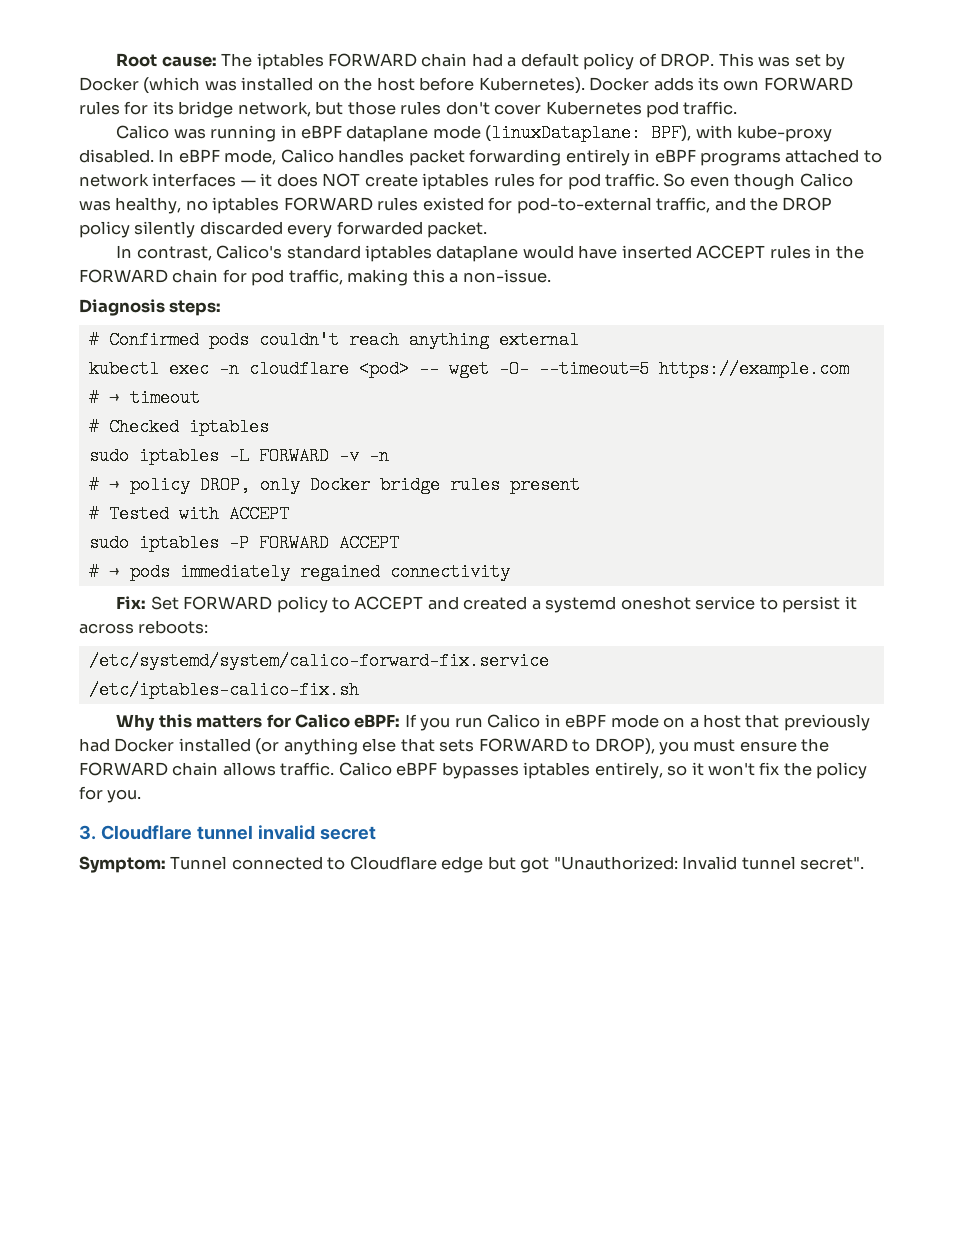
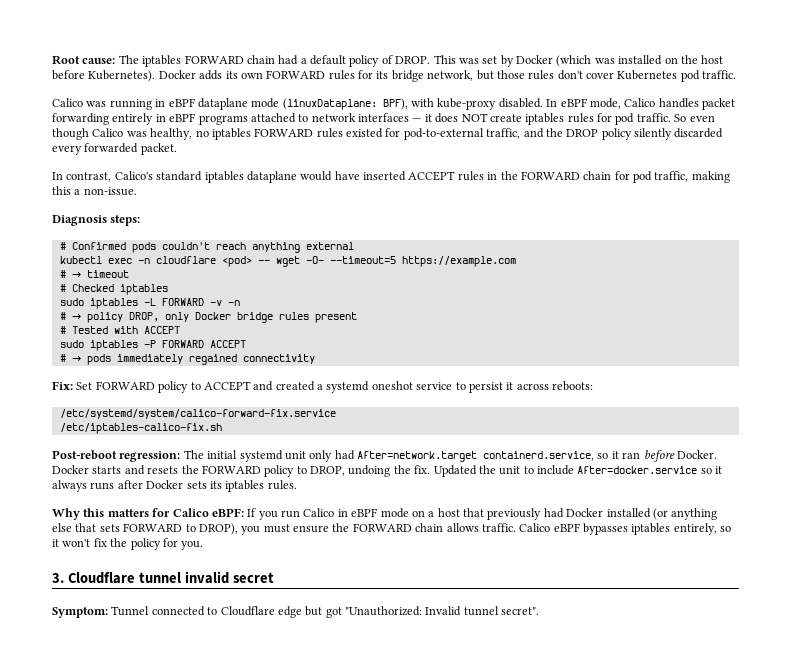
(359, 690) none -> [52,450,717,462] [52,465,723,477] [52,480,297,492] // Post-reboot regression: The initial systemd unit only had After=network.target containerd.service, so it ran before Docker. Docker starts and resets the FORWARD policy to DROP, undoing the fix. Updated the unit to include After=docker.service so it always runs after Docker sets its iptables rules.

